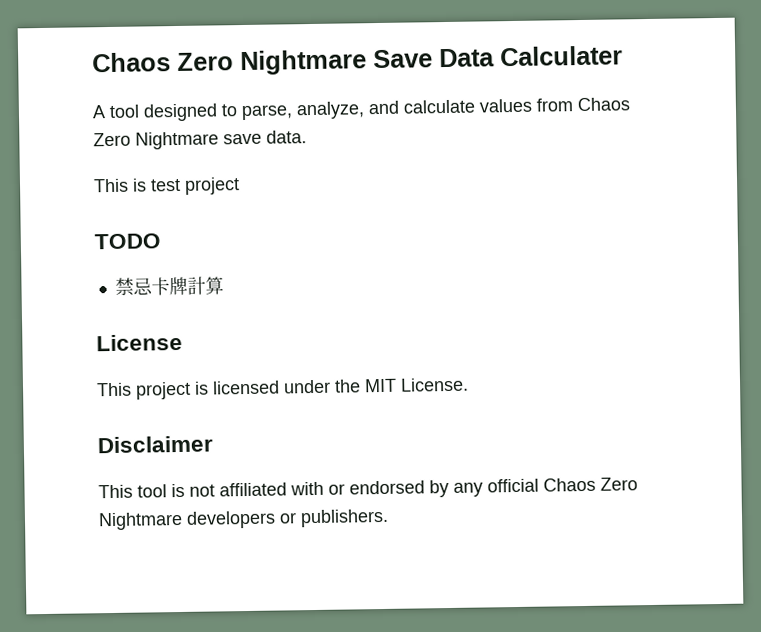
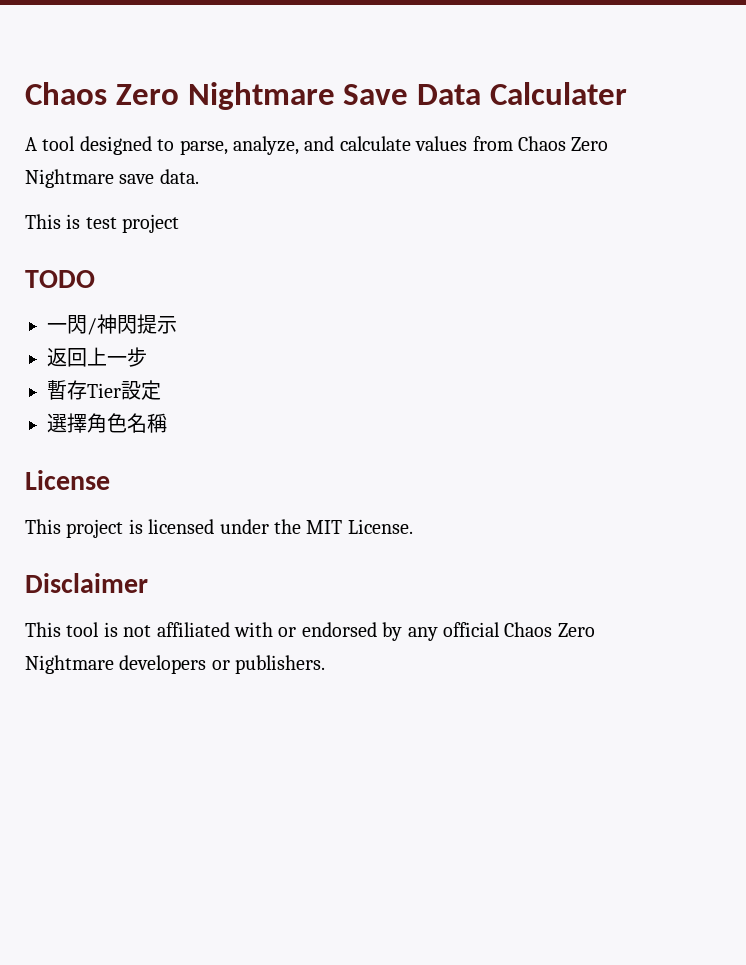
[114,276,224,296] 禁忌卡牌計算 -> [47,314,177,335] [47,347,147,367] [47,380,161,400] [47,413,167,433] 一閃/神閃提示 // 返回上一步 // 暫存Tier設定 // 選擇角色名稱

